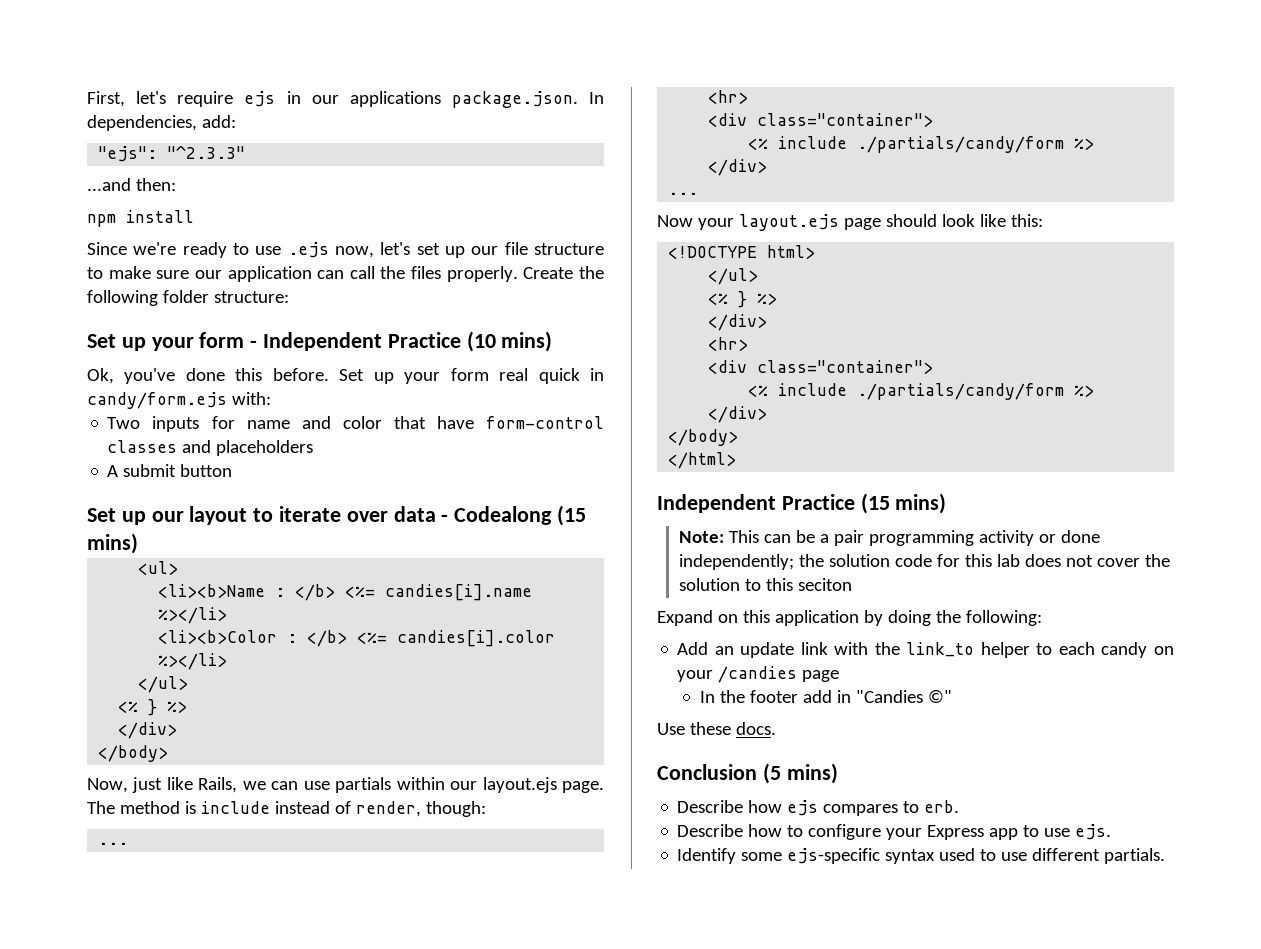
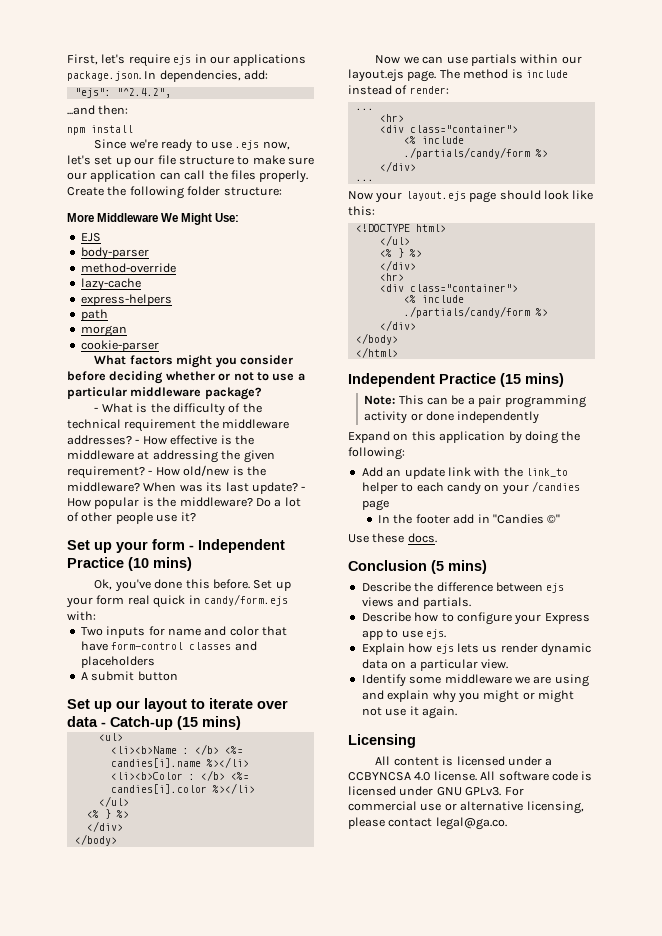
[167,145,246,159] "^2.3.3" -> [116,88,171,98] "^2.4.2",
(289, 297) none -> [67,213,240,225] [80,233,101,242] [80,247,149,260] [80,263,176,273] [80,278,141,291] [80,294,172,306] [80,309,108,321] [80,325,127,337] [80,340,159,352] [94,355,293,368] [67,371,305,384] [67,387,262,400] [94,403,262,416] [67,419,290,432] [67,435,254,445] [67,450,275,463] [67,465,266,479] [67,482,306,494] [67,497,301,509] [67,512,196,524] // More Middleware We Might Use: // EJS // body-parser // method-override // lazy-cache // express-helpers // path // morgan // cookie-parser // What factors might you consider before deciding whether or not to use a particular middleware package? // - What is the difficulty of the technical requirement the middleware addresses? - How effective is the middleware at addressing the given requirement? - How old/new is the middleware? When was its last update? - How popular is the middleware? Do a lot of other people use it?
[454,506,553,525] Codealong -> [110,716,173,730] Catch-up
[87,777,238,793] Now, just like Rails, -> [375,55,401,64] Now
[355,801,486,817] render, though: -> [409,86,449,94] render:
[679,554,1171,570] [679,578,853,591] independently; the solution code for this lab does not cover the solution to this seciton -> [457,411,540,424] independently
[748,800,960,816] how ejs compares to erb. -> [414,582,565,593] [361,597,471,609] the difference between ejs views and partials.
[677,848,1166,864] Identify some ejs-specific syntax used to use different partials. -> [361,643,591,656] [361,659,509,671] [361,674,589,687] [361,690,574,703] [361,706,457,719] [348,734,416,748] [375,756,553,766] [348,771,593,781] [348,786,524,796] [348,801,584,814] [348,817,507,830] Explain how ejs lets us render dynamic data on a particular view. // Identify some middleware we are using and explain why you might or might not use it again. // Licensing // All content is licensed under a CCBYNCSA 4.0 license. All software code is licensed under GNU GPLv3. For commercial use or alternative licensing, please contact legal@ga.co.

